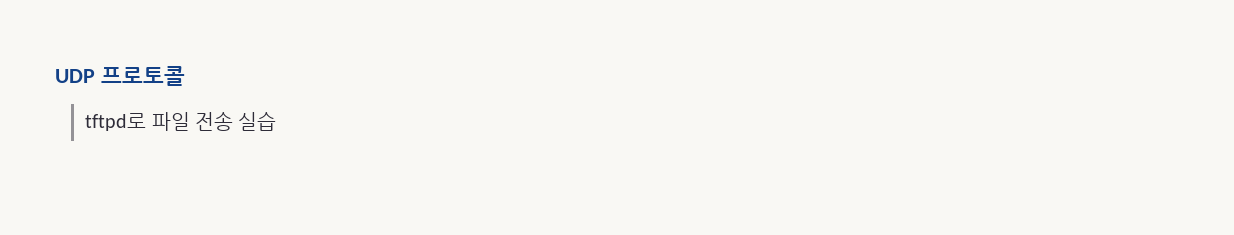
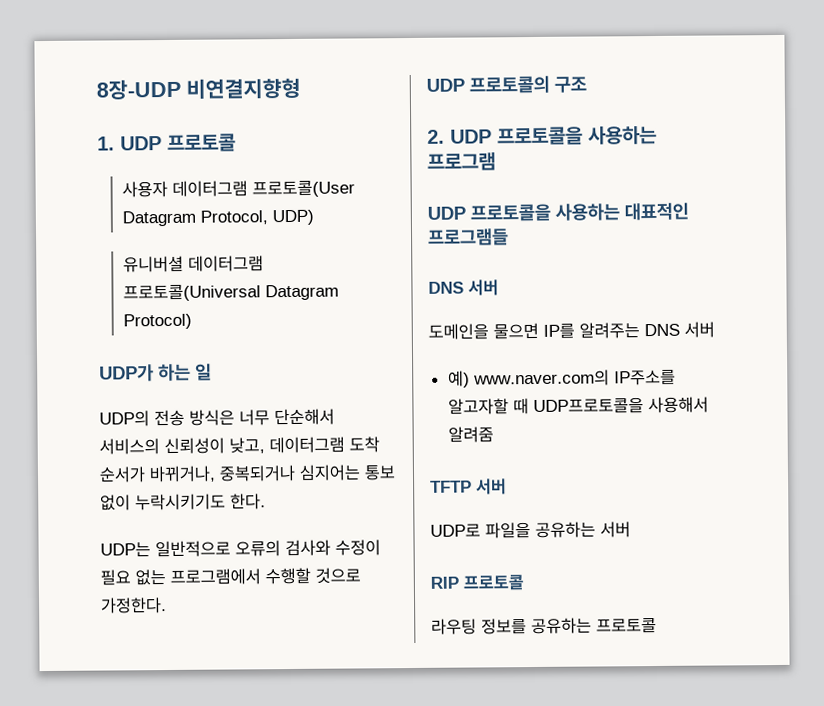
(55, 76) none -> [96,77,301,100] [97,136,115,151] 8장-UDP 비연결지향형 // 1.
[85,111,277,131] tftpd로 파일 전송 실습 -> [121,180,355,198] [121,209,314,227] [122,255,264,273] [122,284,339,302] [122,313,192,330] [99,363,212,382] [99,408,335,427] [99,436,380,455] [99,464,396,483] [100,493,266,511] [100,539,381,558] [100,567,361,586] [100,597,167,614] [426,75,587,94] [427,125,657,146] [427,152,496,171] [427,202,689,222] [427,228,509,246] [428,279,499,296] [428,321,715,340] [447,369,676,388] [447,396,709,415] [447,426,494,443] [430,478,507,495] [430,521,631,539] [430,574,524,591] [431,617,657,635] 사용자 데이터그램 프로토콜(User Datagram Protocol, UDP) // 유니버셜 데이터그램 프로토콜(Universal Datagram Protocol) // UDP가 하는 일 // UDP의 전송 방식은 너무 단순해서 서비스의 신뢰성이 낮고, 데이터그램 도착 순서가 바뀌거나, 중복되거나 심지어는 통보 없이 누락시키기도 한다. // UDP는 일반적으로 오류의 검사와 수정이 필요 없는 프로그램에서 수행할 것으로 가정한다. // UDP 프로토콜의 구조 // 2. UDP 프로토콜을 사용하는 프로그램 // UDP 프로토콜을 사용하는 대표적인 프로그램들 // DNS 서버 // 도메인을 물으면 IP를 알려주는 DNS 서버 // 예) www.naver.com의 IP주소를 알고자할 때 UDP프로토콜을 사용해서 알려줌 // TFTP 서버 // UDP로 파일을 공유하는 서버 // RIP 프로토콜 // 라우팅 정보를 공유하는 프로토콜

